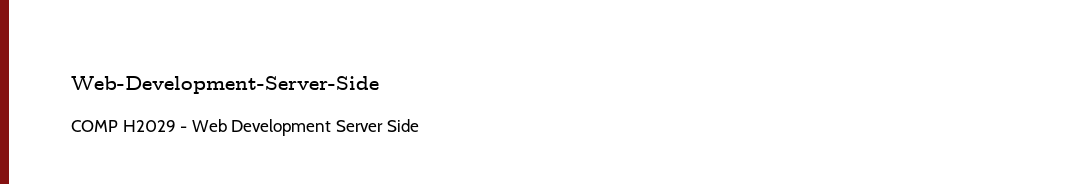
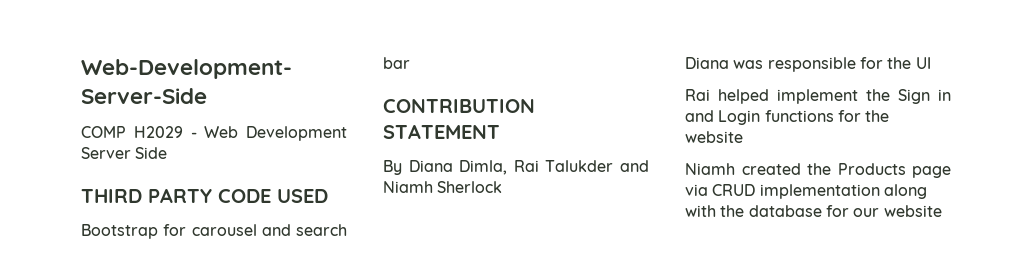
(419, 125) none -> [81,188,328,203] [81,224,347,239] [383,57,410,69] [383,99,535,113] [383,124,500,139] [383,160,649,175] [383,181,503,193] [685,57,931,72] [685,89,951,104] [685,110,890,125] [685,131,743,143] [685,163,951,178] [685,184,927,199] [685,205,942,217] // THIRD PARTY CODE USED // Bootstrap for carousel and search bar // CONTRIBUTION STATEMENT // By Diana Dimla, Rai Talukder and Niamh Sherlock // Diana was responsible for the UI // Rai helped implement the Sign in and Login functions for the website // Niamh created the Products page via CRUD implementation along with the database for our website

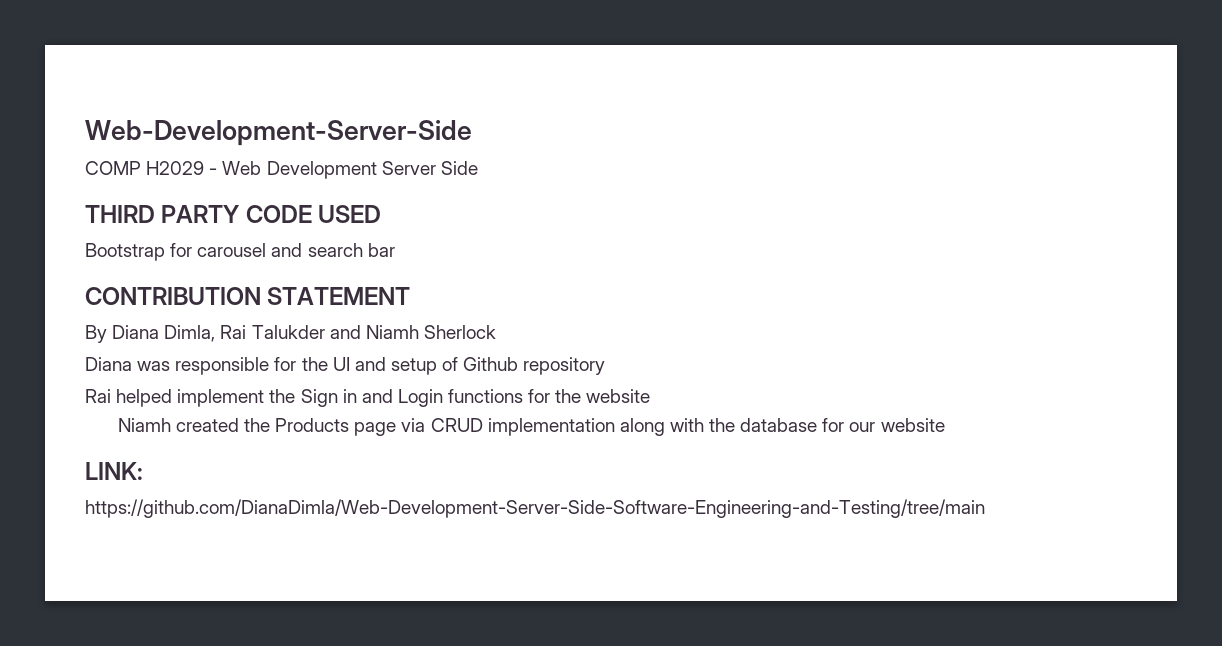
(931, 63) none -> [354,357,606,375] and setup of Github repository
(942, 211) none -> [85,462,143,480] [85,499,985,518] // LINK: // https://github.com/DianaDimla/Web-Development-Server-Side-Software-Engineering-and-Testing/tree/main

